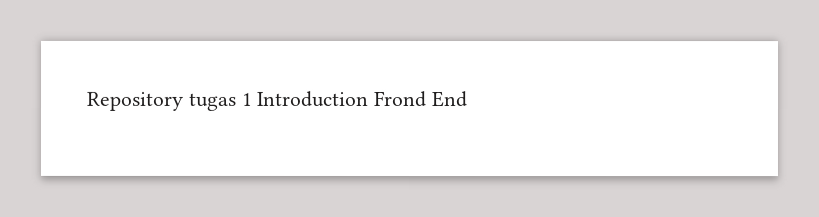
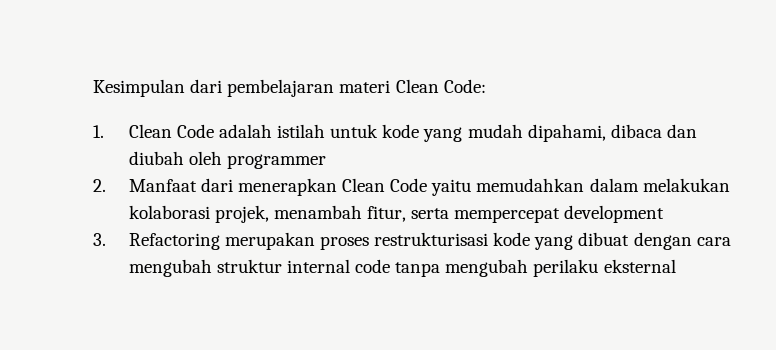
[86,90,469,111] Repository tugas 1 Introduction Frond End -> [93,79,486,97] [93,124,697,142] [128,151,326,169] [93,178,730,196] [128,205,665,223] [93,232,731,250] [128,259,676,277] Kesimpulan dari pembelajaran materi Clean Code: // 1. Clean Code adalah istilah untuk kode yang mudah dipahami, dibaca dan diubah oleh programmer // 2. Manfaat dari menerapkan Clean Code yaitu memudahkan dalam melakukan kolaborasi projek, menambah fitur, serta mempercepat development // 3. Refactoring merupakan proses restrukturisasi kode yang dibuat dengan cara mengubah struktur internal code tanpa mengubah perilaku eksternal

